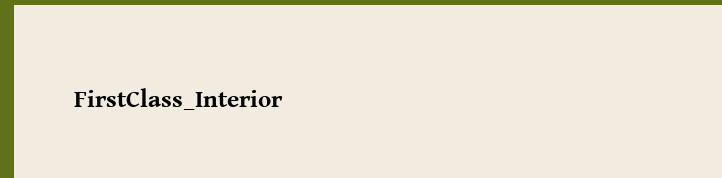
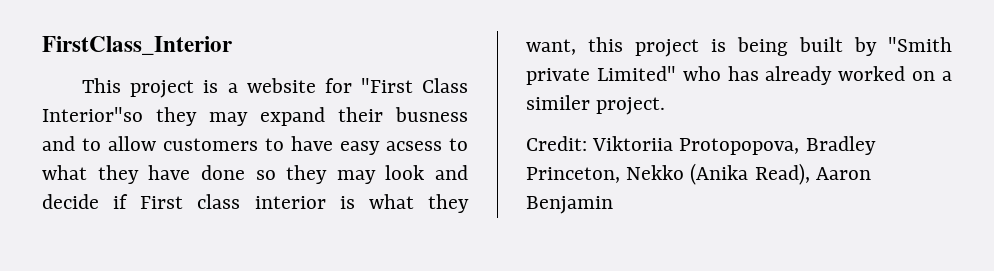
(283, 99) none -> [82,78,468,98] [42,107,468,126] [42,136,468,155] [42,165,468,184] [42,194,469,213] [526,37,952,57] [526,66,952,85] [526,95,666,115] [526,136,876,155] [526,163,871,185] [526,196,613,214] // This project is a website for "First Class Interior"so they may expand their busness and to allow customers to have easy acsess to what they have done so they may look and decide if First class interior is what they want, this project is being built by "Smith private Limited" who has already worked on a similer project. // Credit: Viktoriia Protopopova, Bradley Princeton, Nekko (Anika Read), Aaron Benjamin

